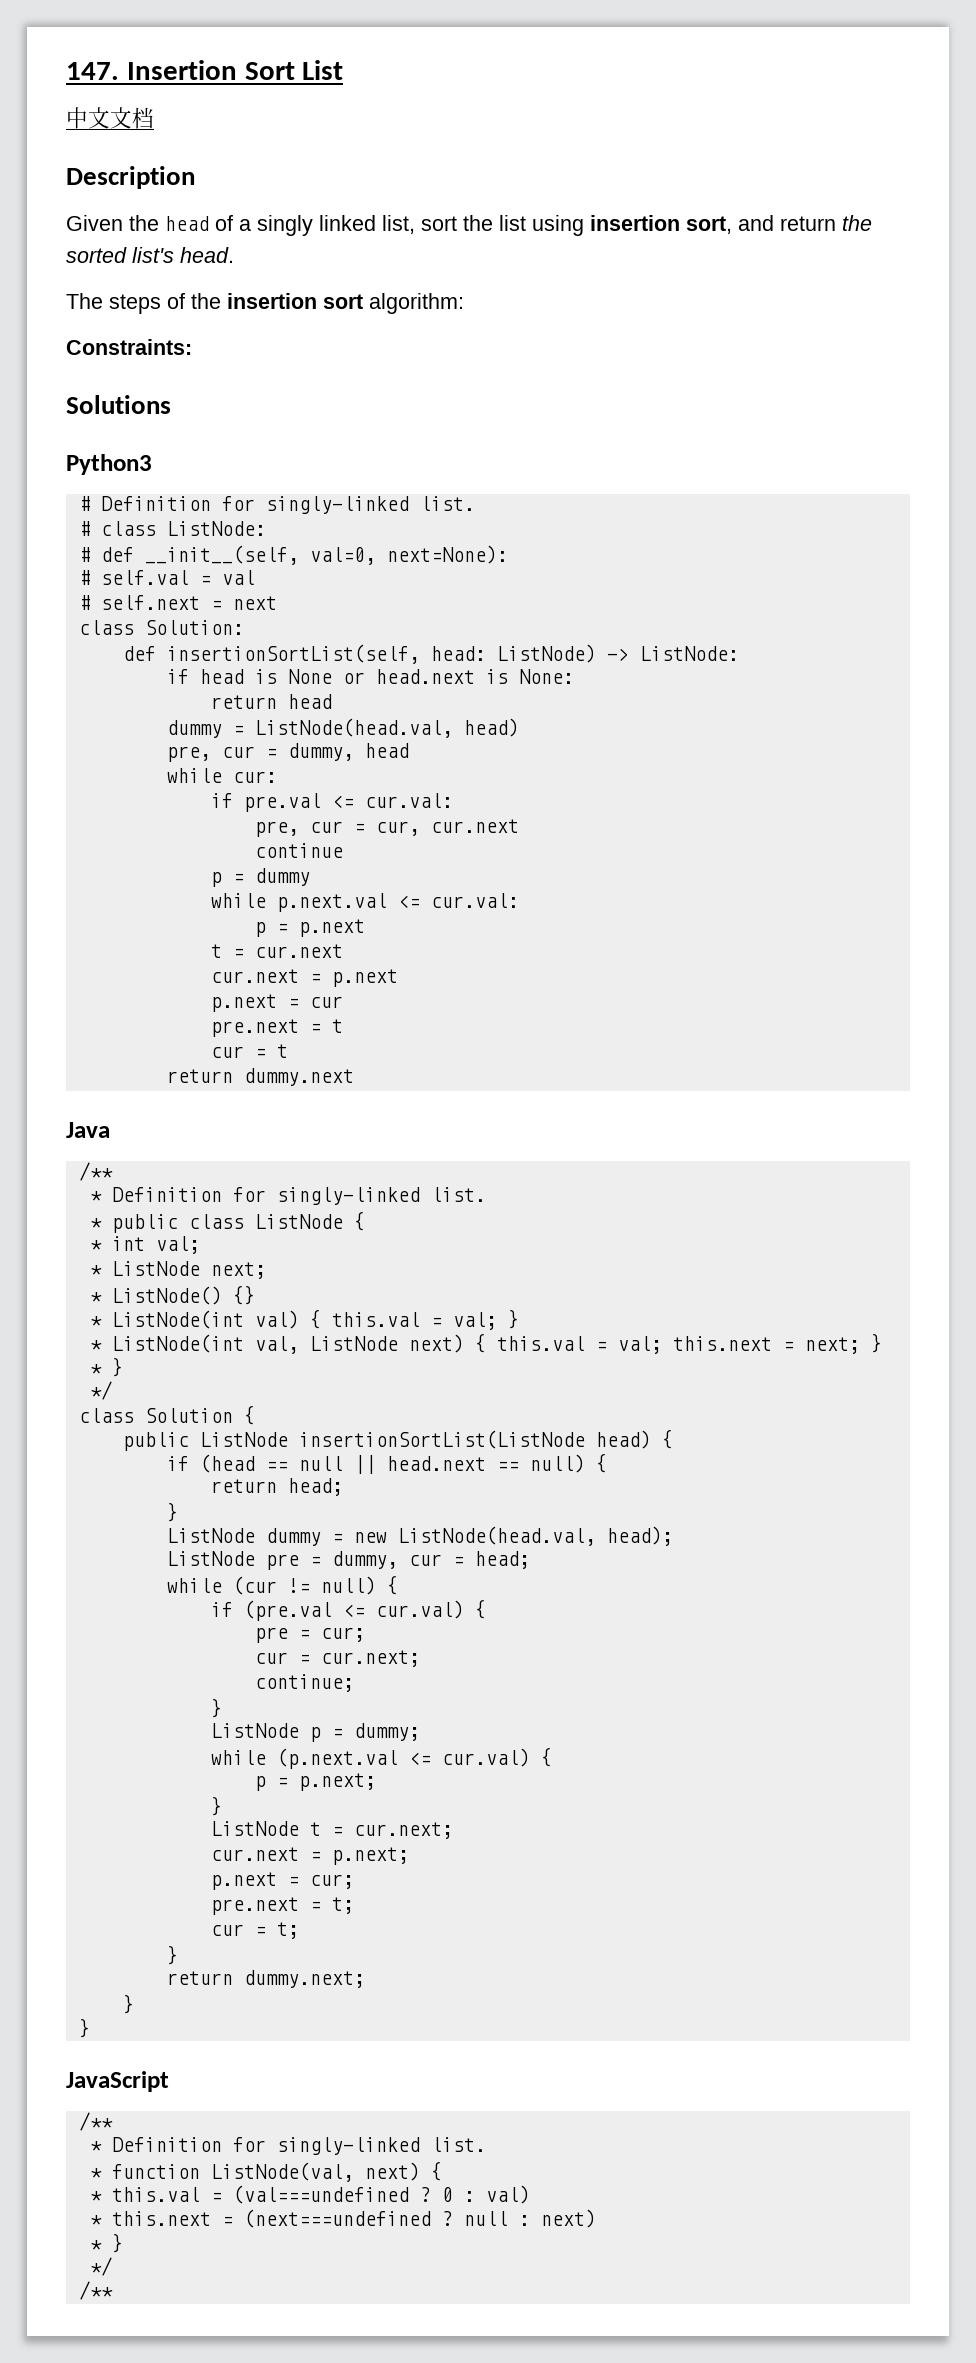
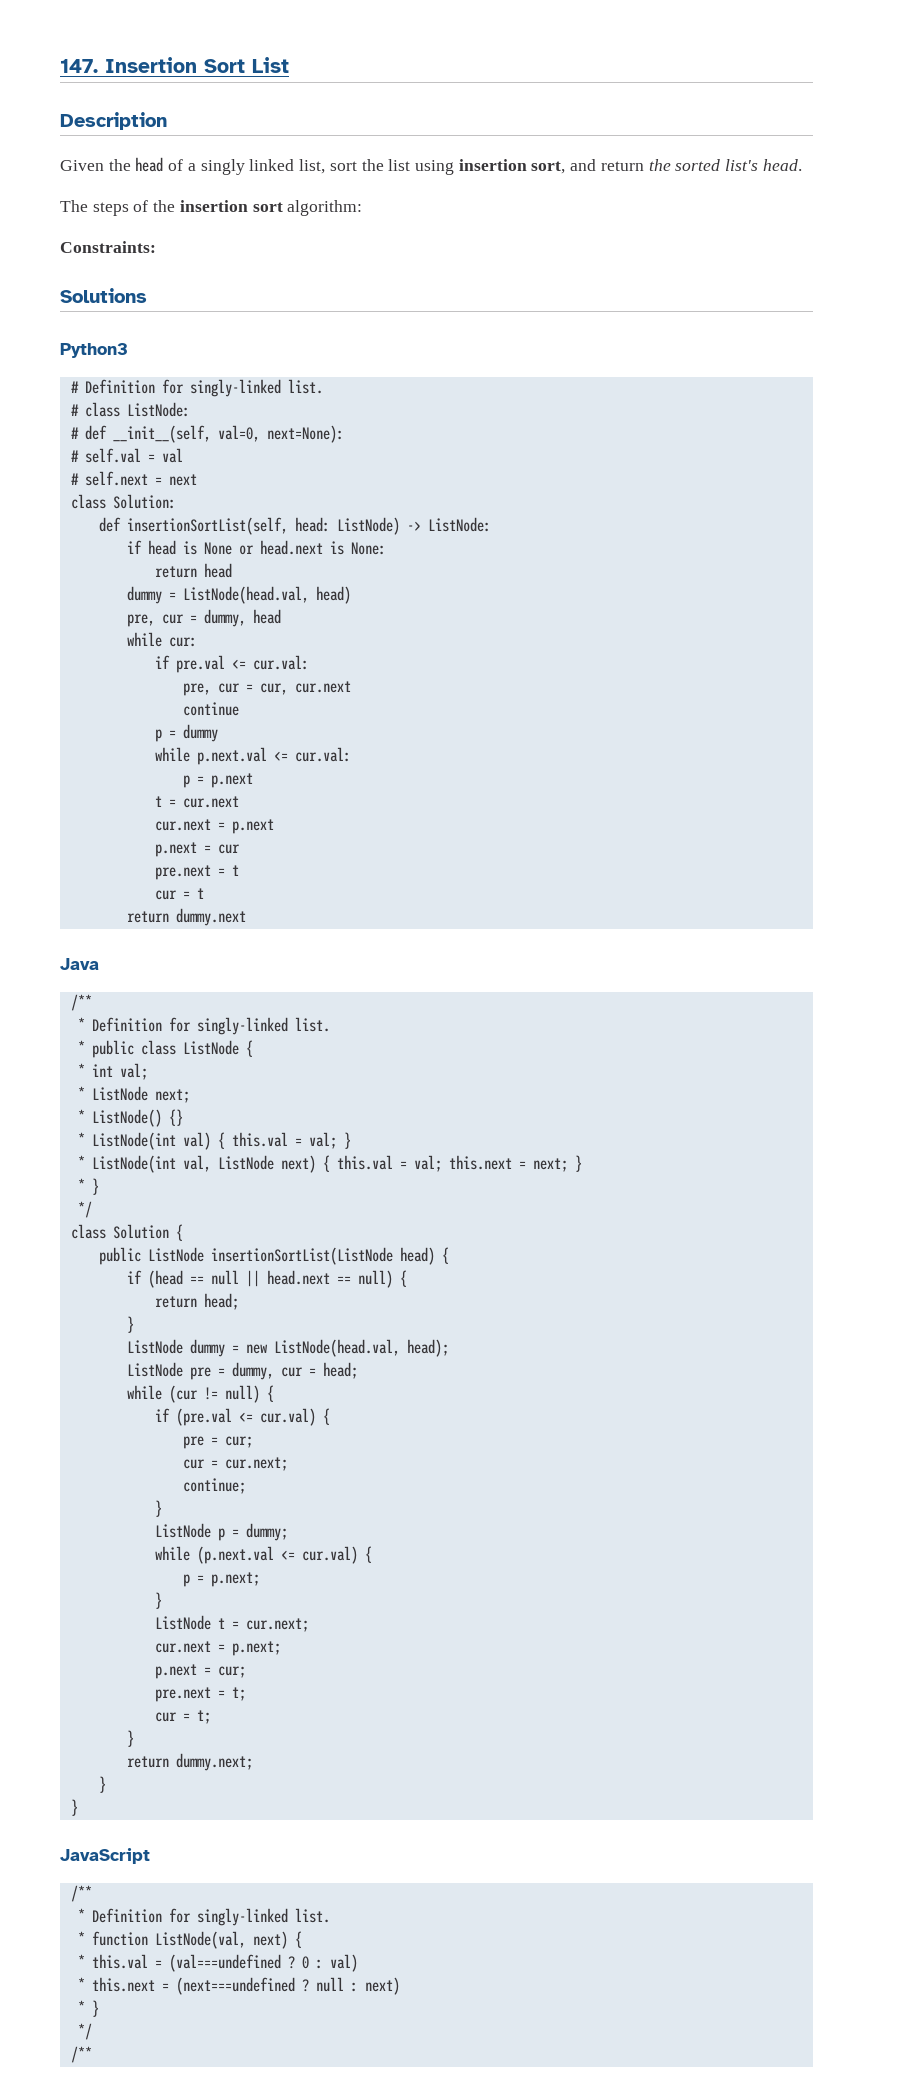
[66,107,154,129] // 中文文档 -> (289, 65) none

